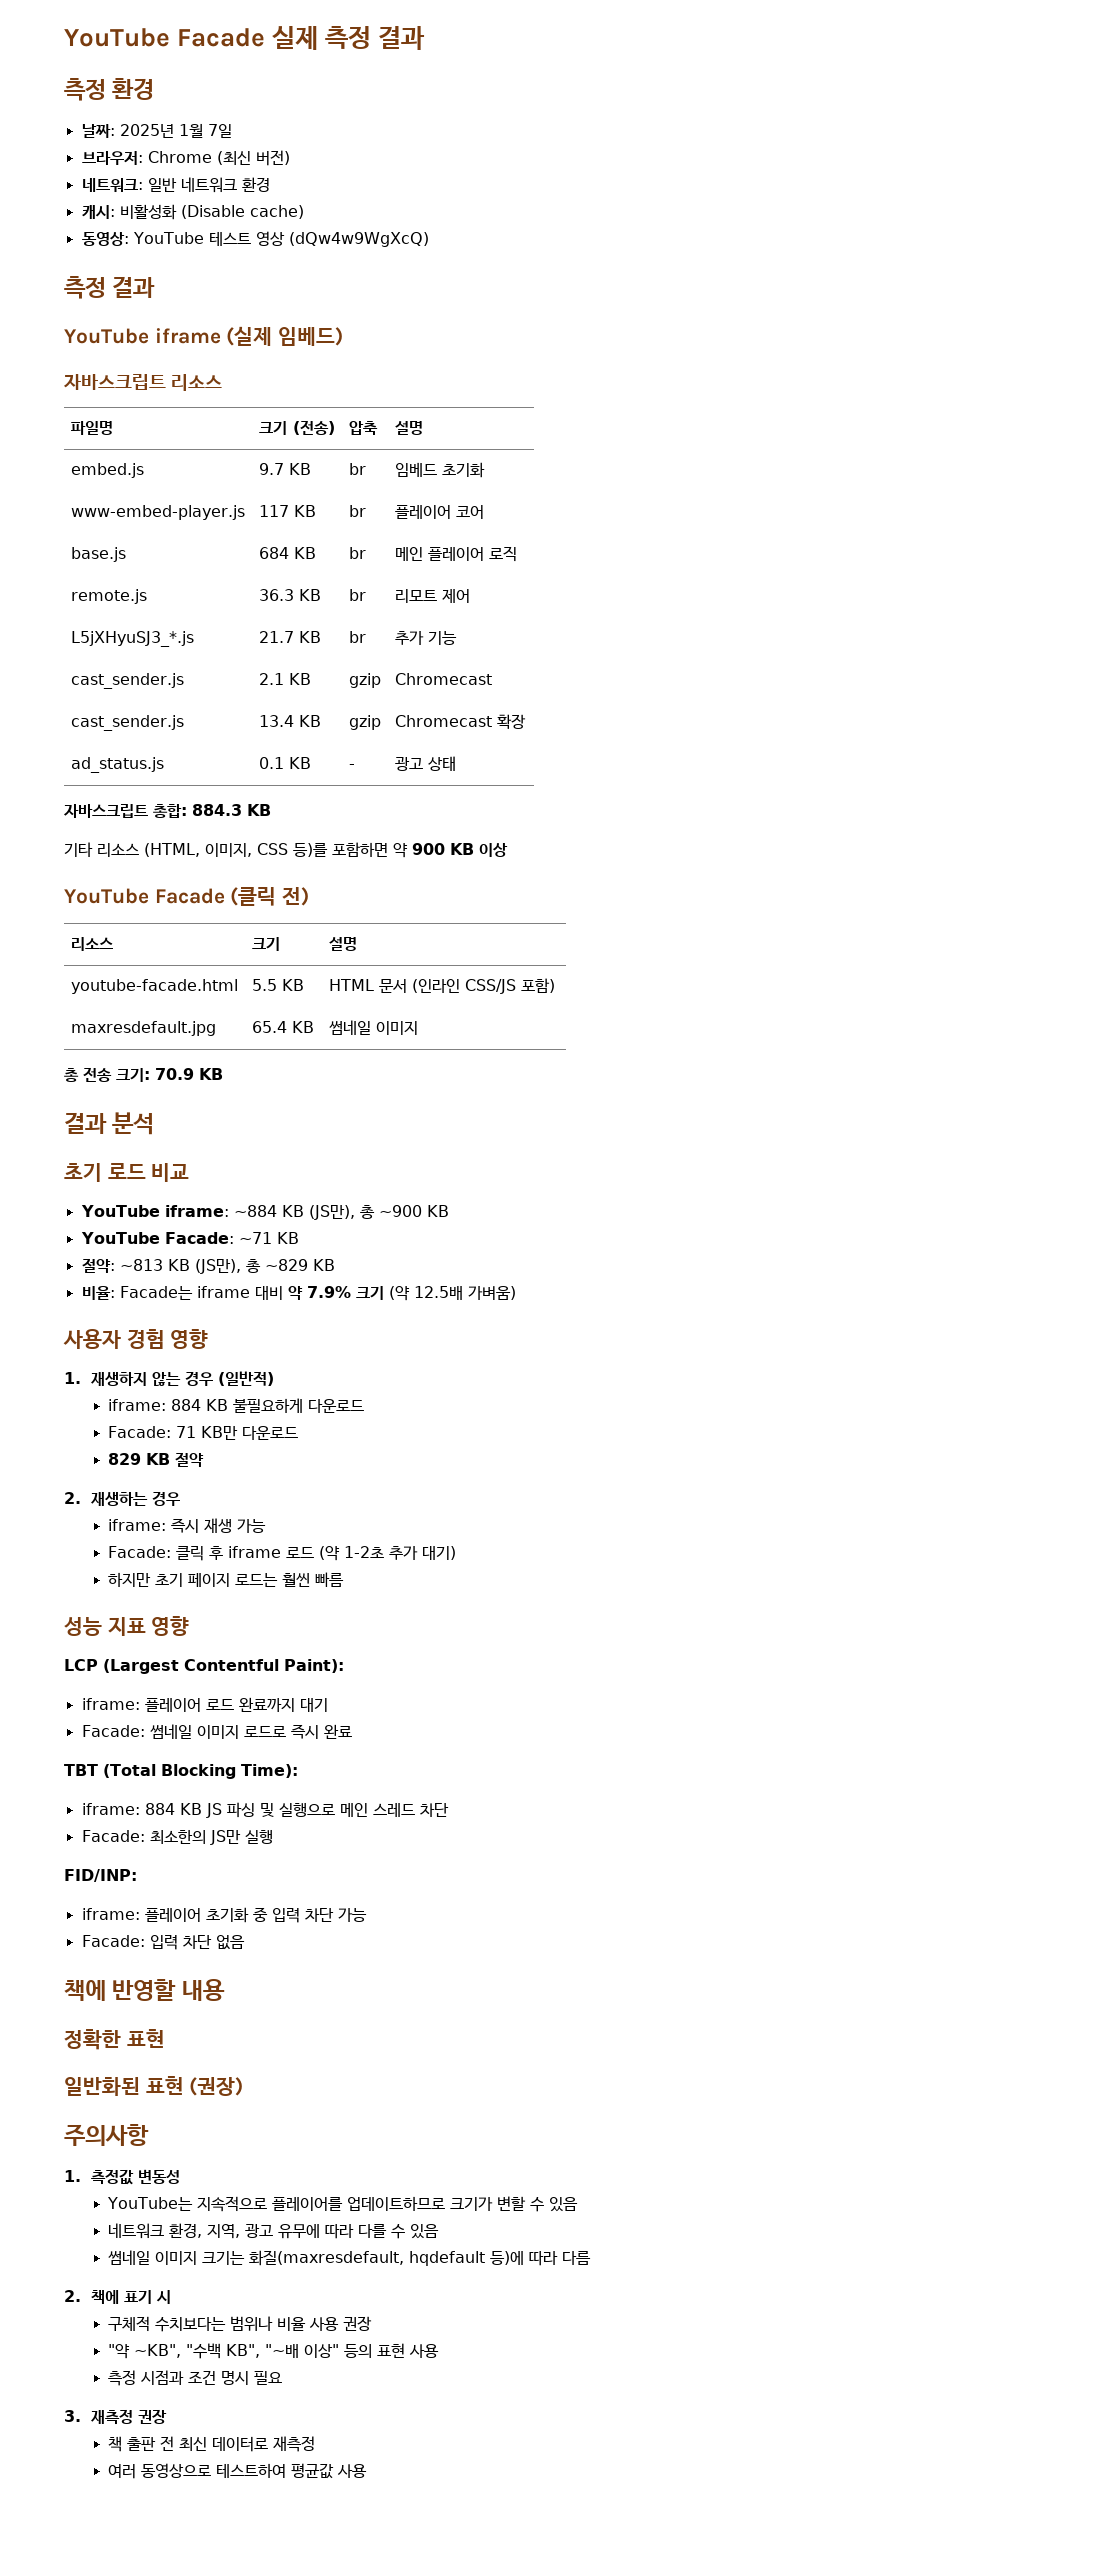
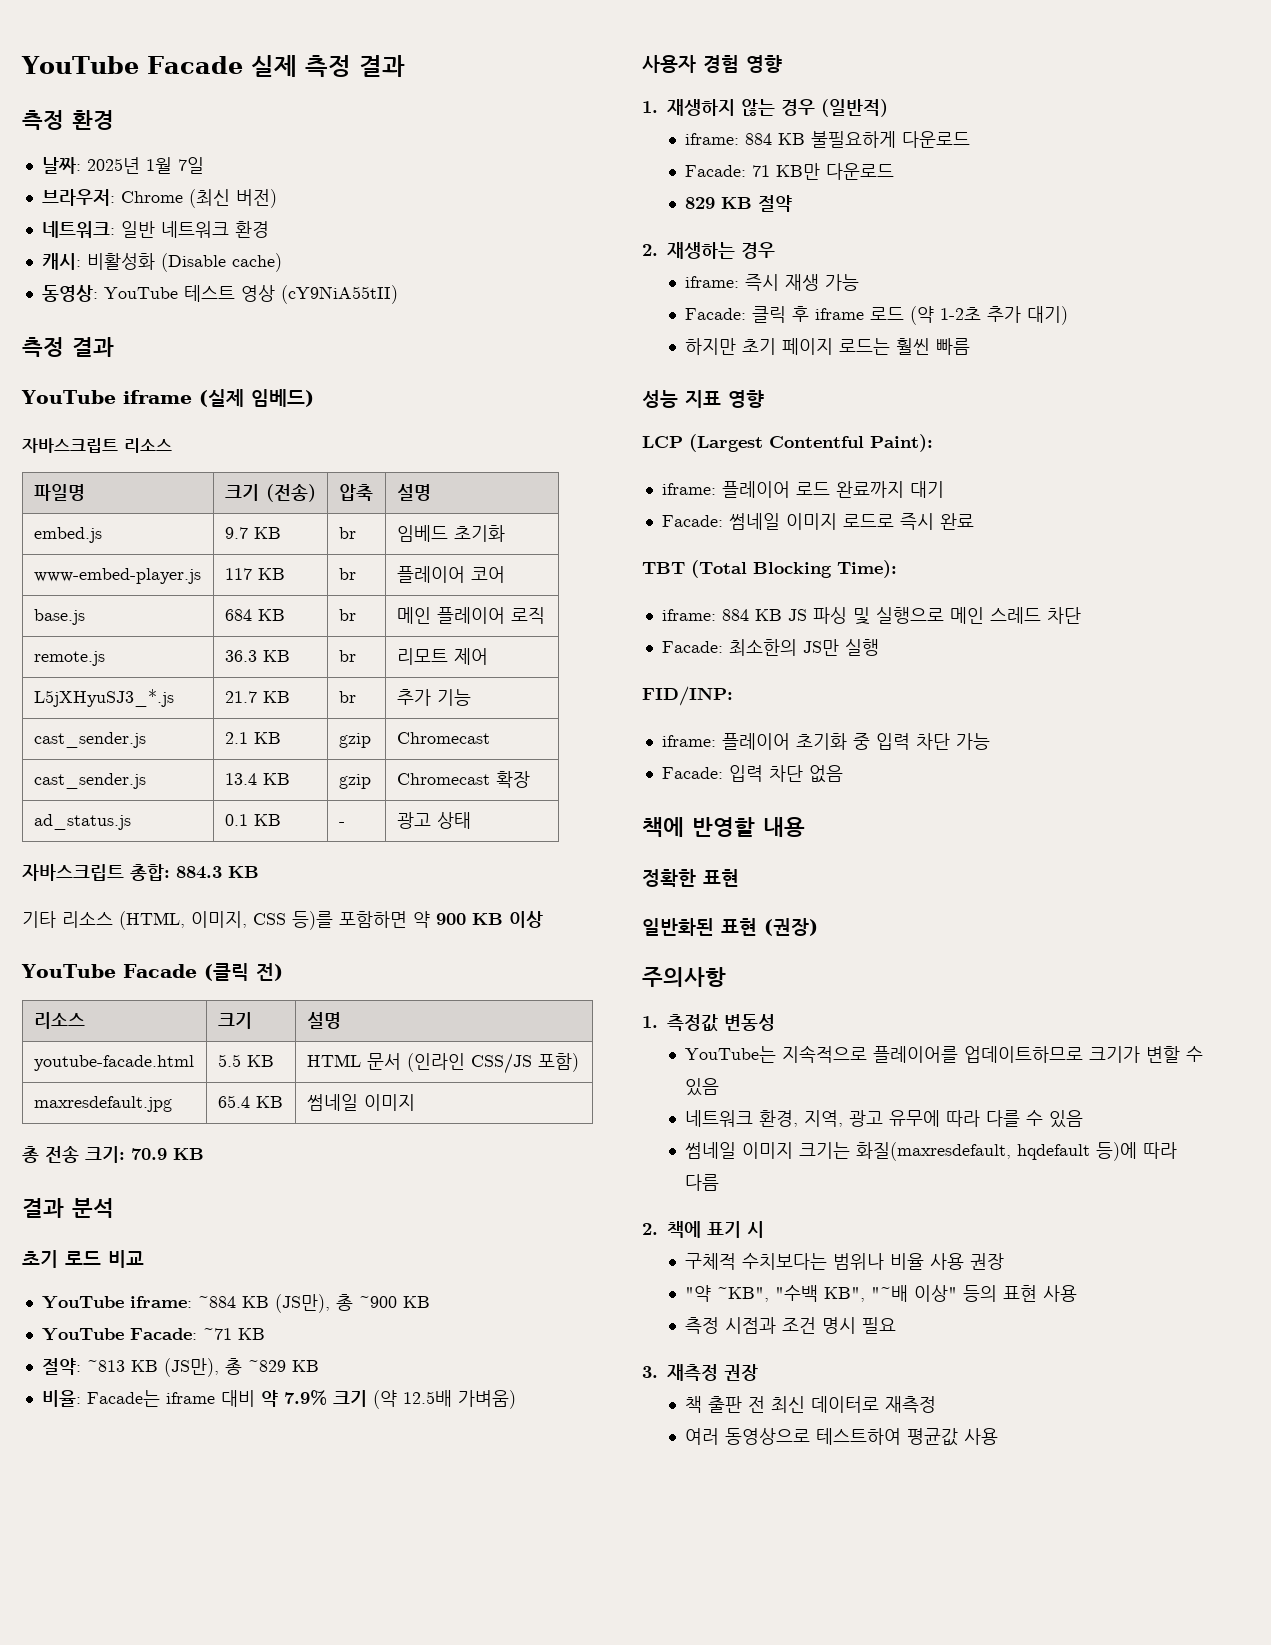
[288,232,429,247] (dQw4w9WgXcQ) -> [280,285,398,304] (cY9NiA55tII)

